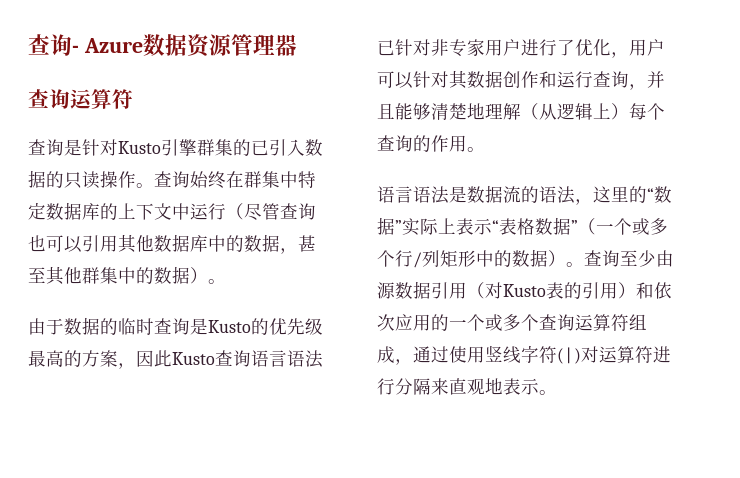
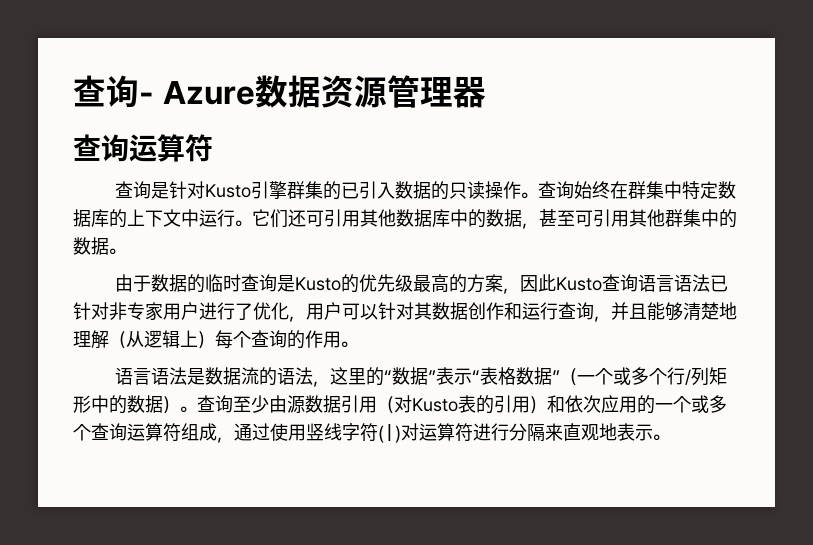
[226,203,316,221] [28,235,82,253] （尽管查询也可以 -> [235,209,324,228] 。它们还可
(46, 275) none -> [575,209,629,227] 可引用
[190,267,208,284] ） -> (109, 246) none
[402,218,456,236] 实际上 -> (437, 376) none

